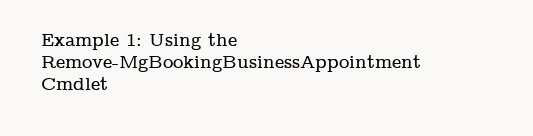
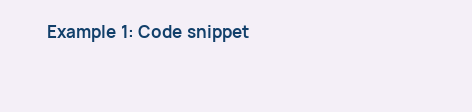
[149,33,237,50] [41,55,421,72] [41,77,108,90] Using the Remove-MgBookingBusinessAppointment Cmdlet -> [138,25,249,42] Code snippet

